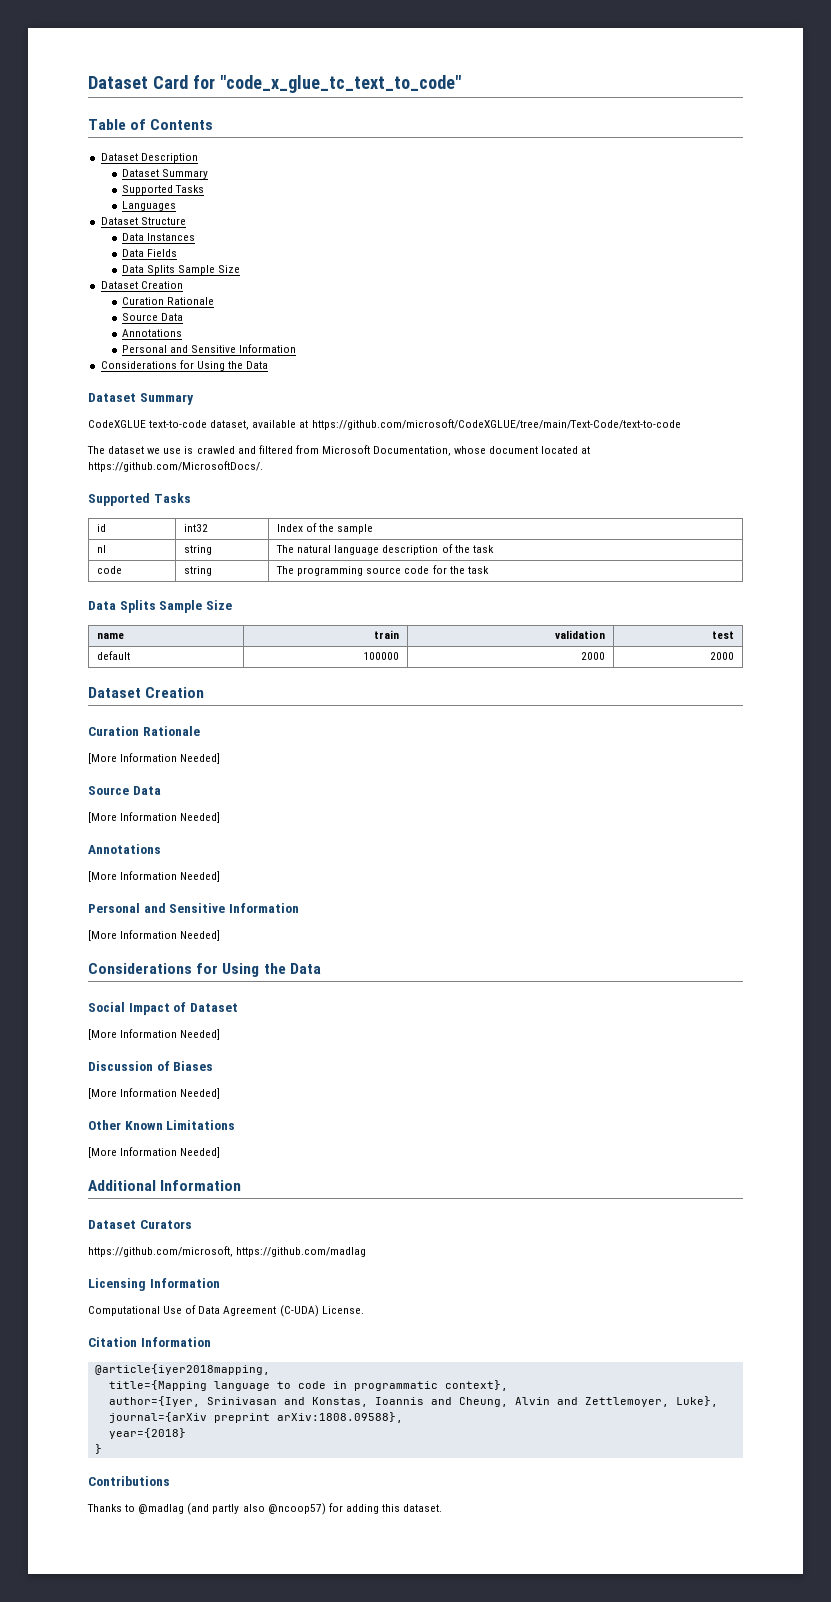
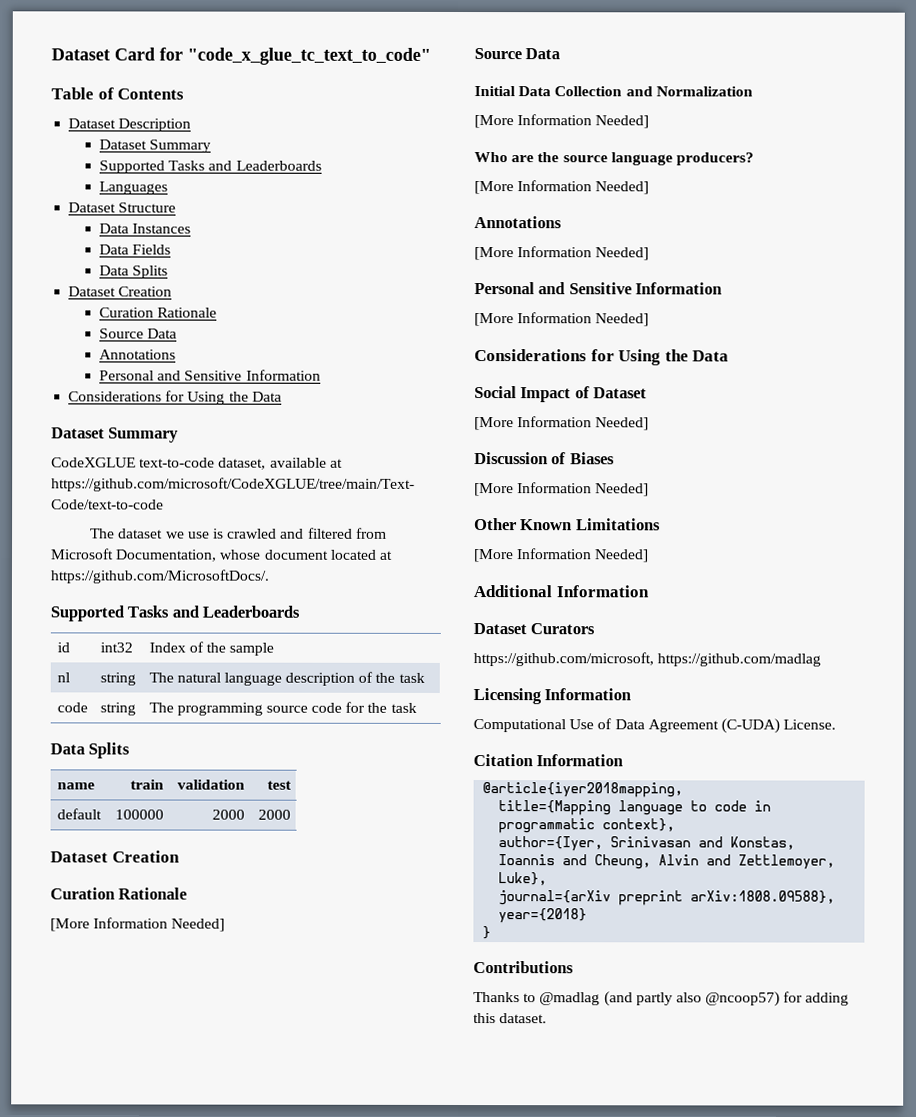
(205, 189) none -> [208,160,322,171] and Leaderboards
[178,265,241,275] Sample Size -> (169, 272) none
(191, 498) none -> [171,605,301,618] and Leaderboards
[159,600,232,613] Sample Size -> (131, 750) none
(161, 790) none -> [474,86,753,97] [474,114,650,129] [474,152,754,166] // Initial Data Collection and Normalization // [More Information Needed] // Who are the source language producers?

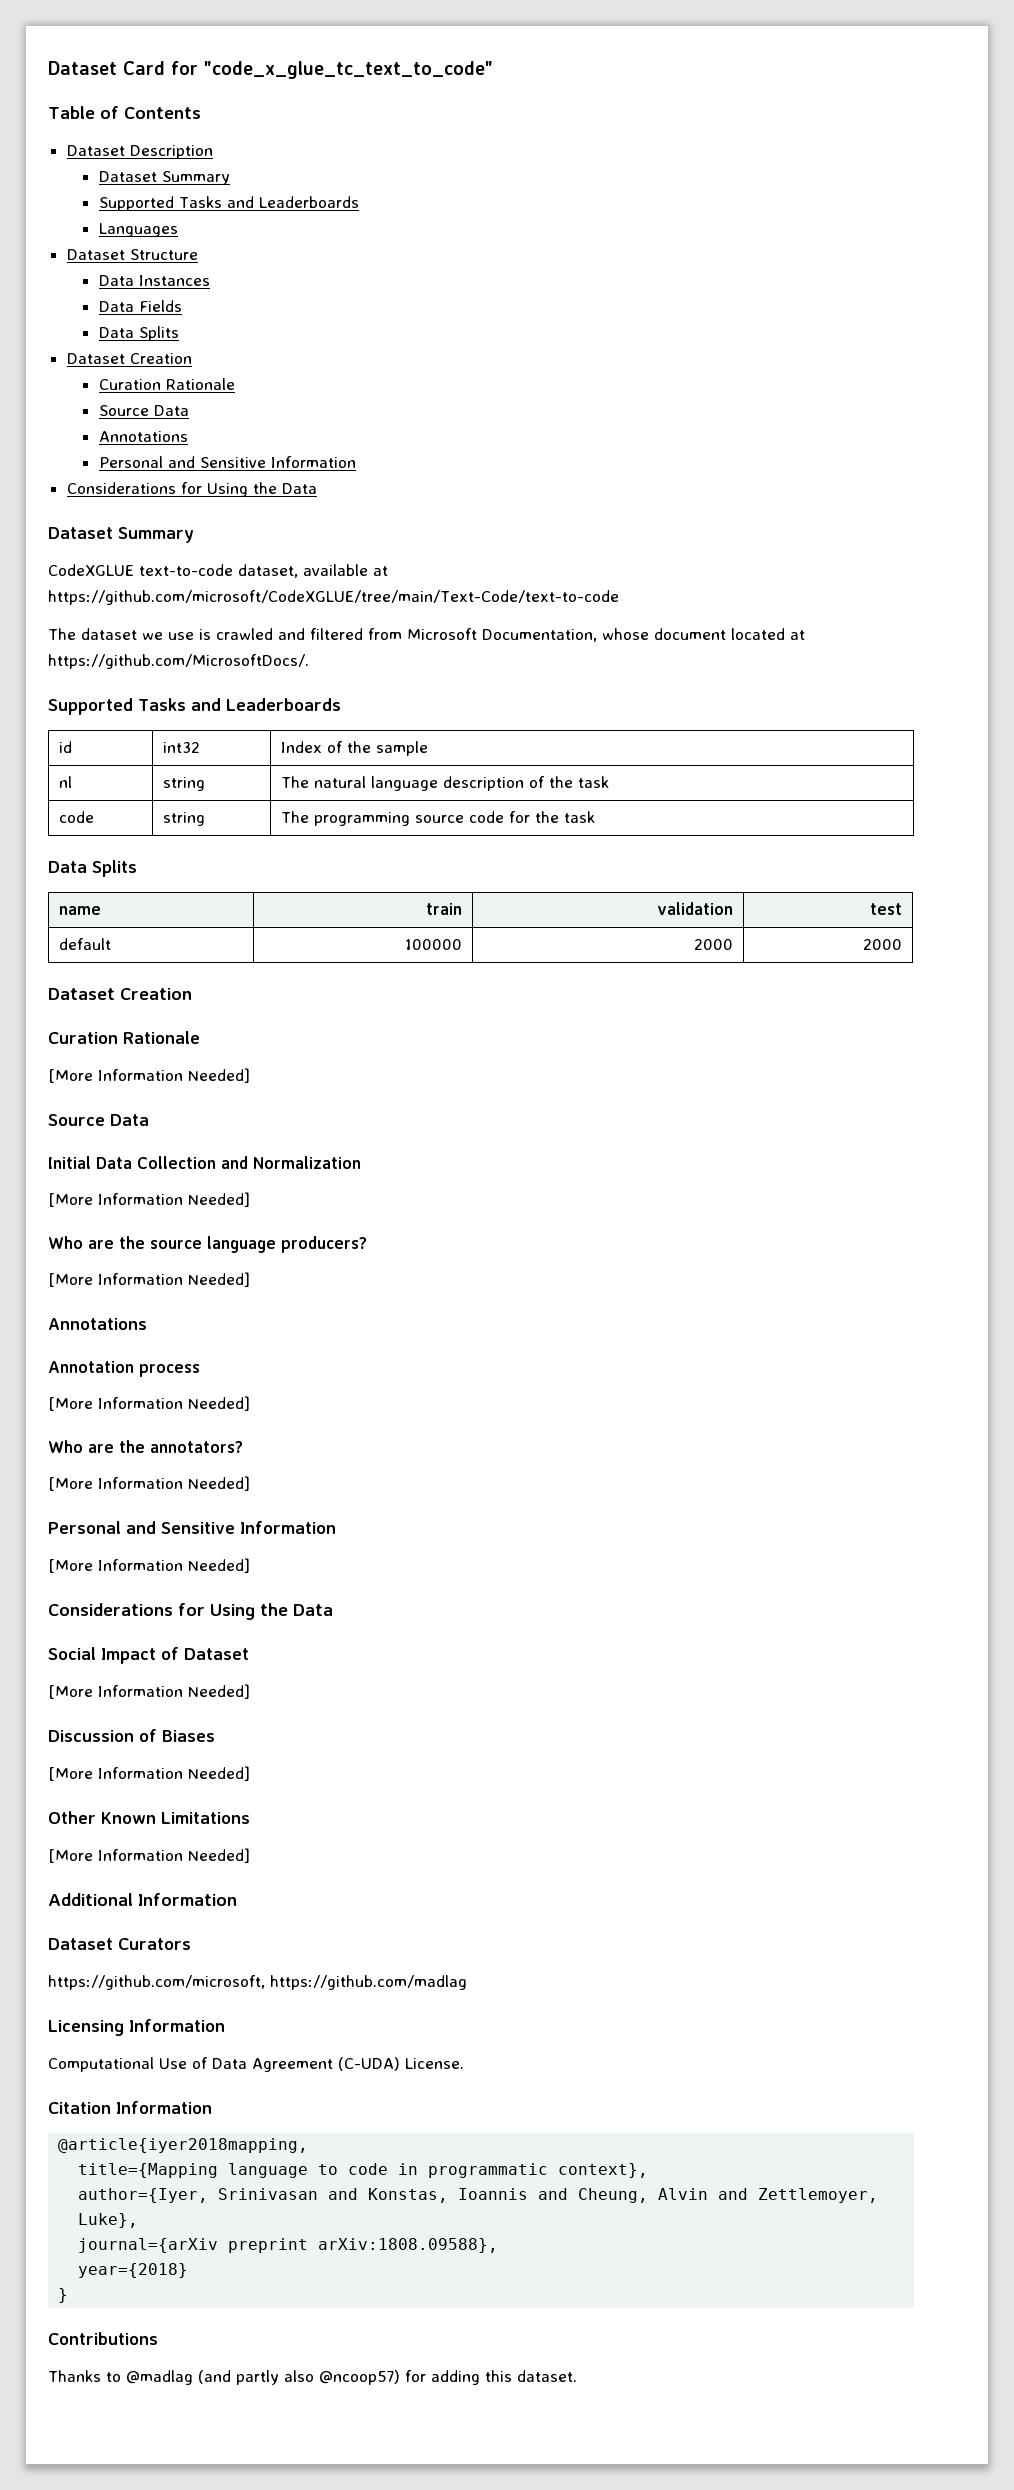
(562, 222) none -> [48,1361,200,1377] [48,1396,250,1411] [48,1440,243,1453] // Annotation process // [More Information Needed] // Who are the annotators?

